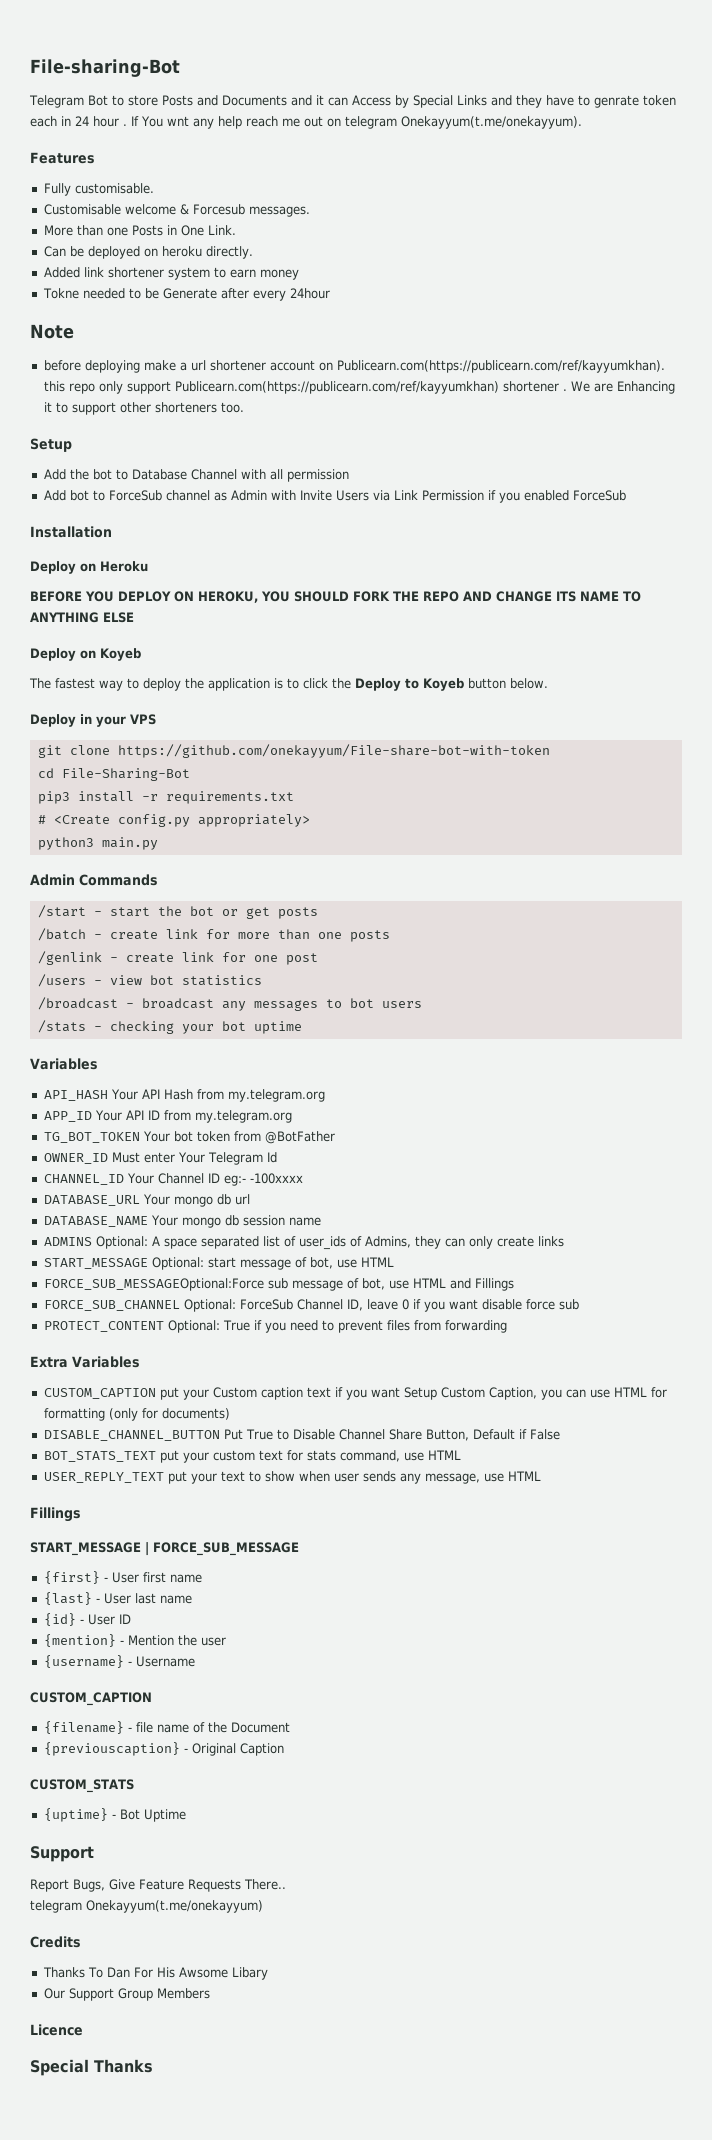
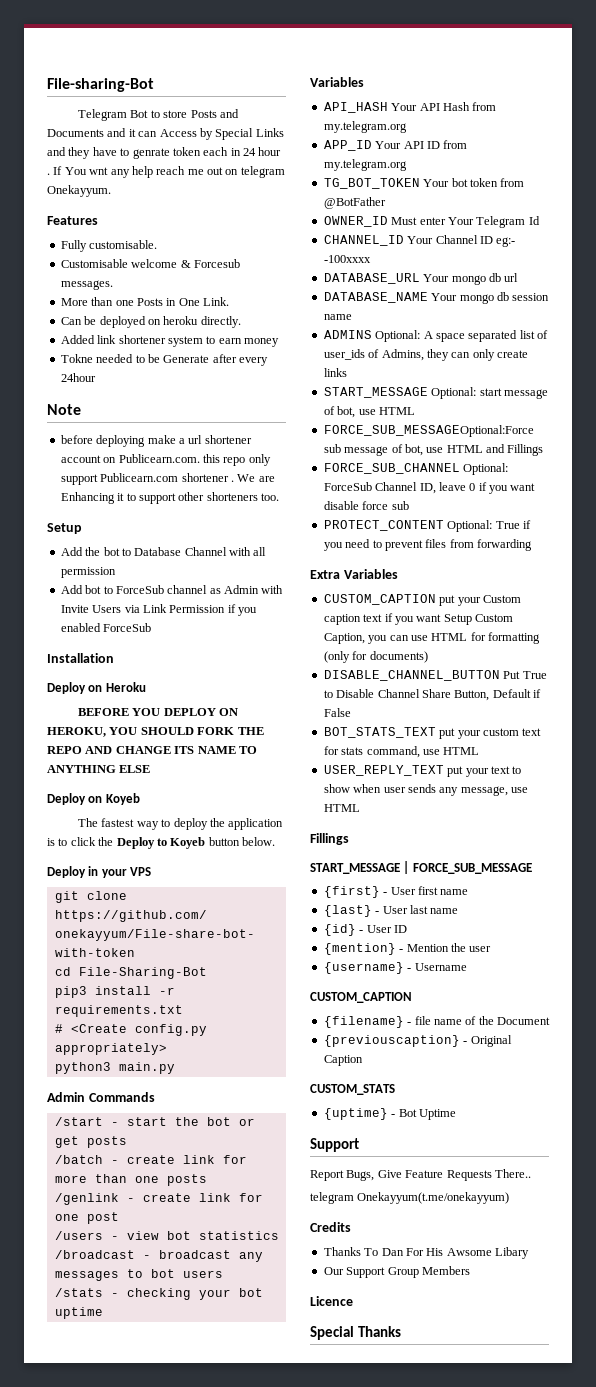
[400,116,582,129] Onekayyum(t.me/onekayyum). -> [47,185,111,197] Onekayyum.
[336,360,665,373] Publicearn.com(https://publicearn.com/ref/kayyumkhan). -> [118,454,200,463] Publicearn.com.
[174,381,499,394] Publicearn.com(https://publicearn.com/ref/kayyumkhan) -> [100,473,179,482] Publicearn.com

